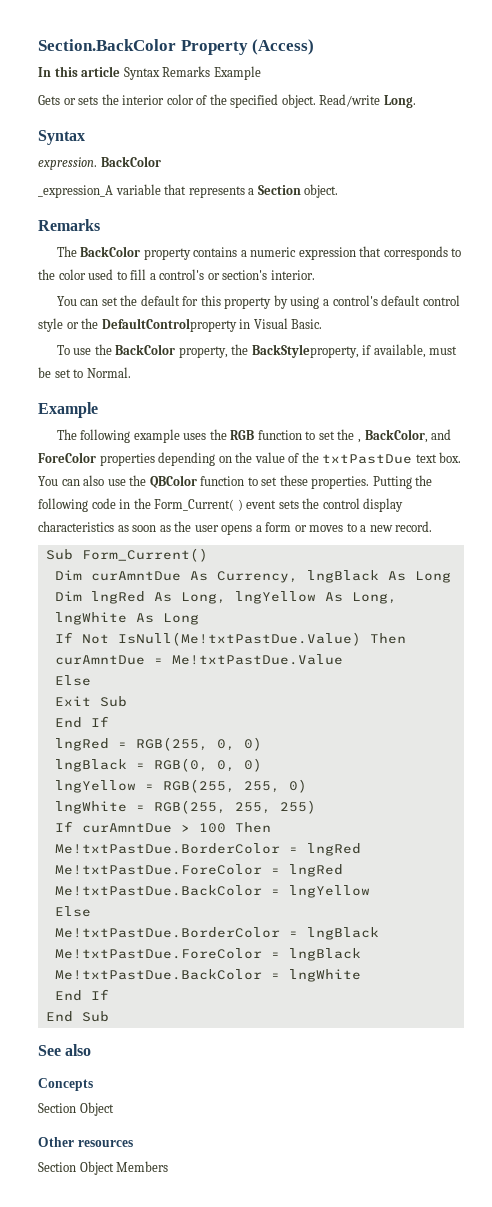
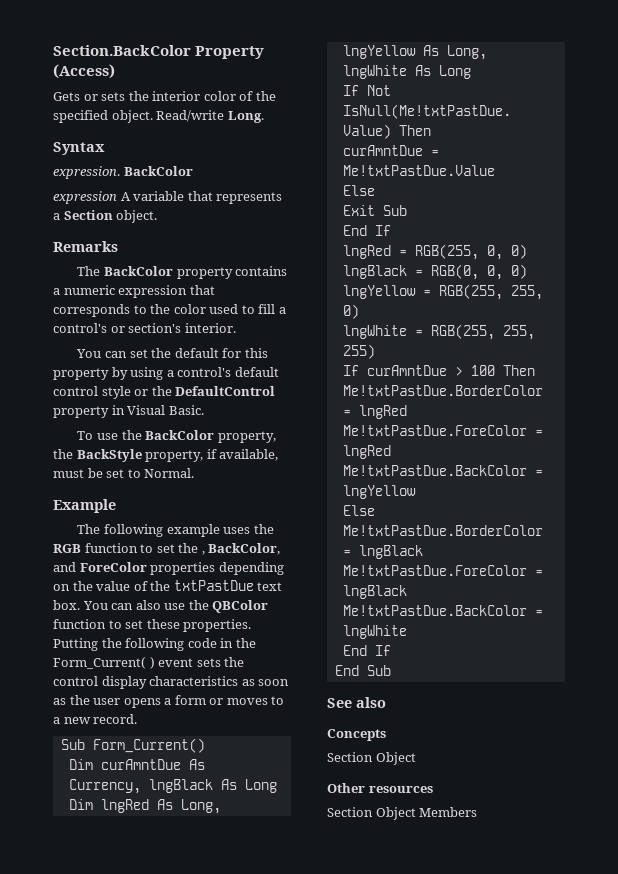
[38,66,261,80] // In this article Syntax Remarks Example -> (115, 71) none
[38,185,113,198] _expression_A -> [53,191,131,204] expression A
[101,318,237,332] DefaultControlproperty -> [175,386,276,396] [53,406,109,418] DefaultControl property
[251,344,359,358] BackStyleproperty, -> [76,449,204,462] BackStyle property,

